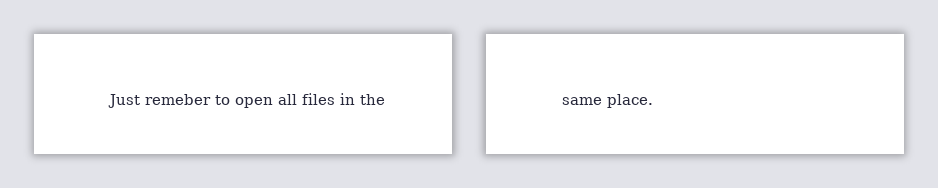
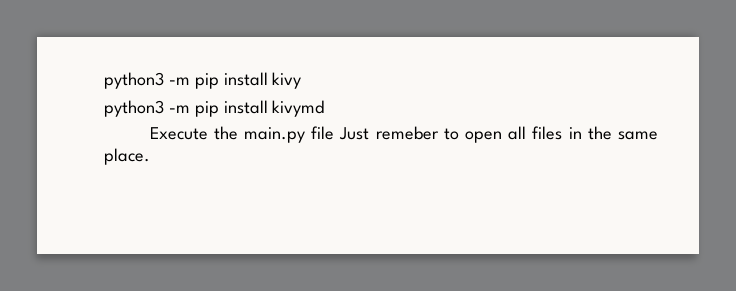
(108, 101) none -> [104,72,302,89] [104,100,325,117] [149,126,335,143] python3 -m pip install kivy // python3 -m pip install kivymd // Execute the main.py file

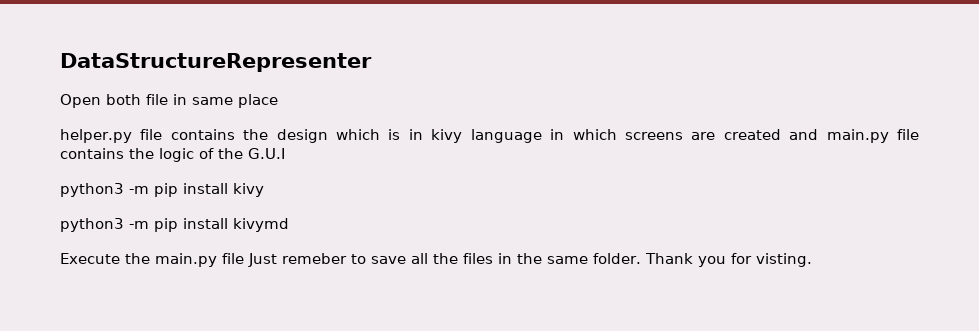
(104, 80) none -> [60,53,372,72] [60,94,278,108] [60,129,919,143] [60,148,285,162] DataStructureRepresenter // Open both file in same place // helper.py file contains the design which is in kivy language in which screens are created and main.py file contains the logic of the G.U.I //
[464,126,527,143] open all -> [371,253,458,264] save all the
[104,148,150,165] place. -> [593,253,812,267] folder. Thank you for visting.

